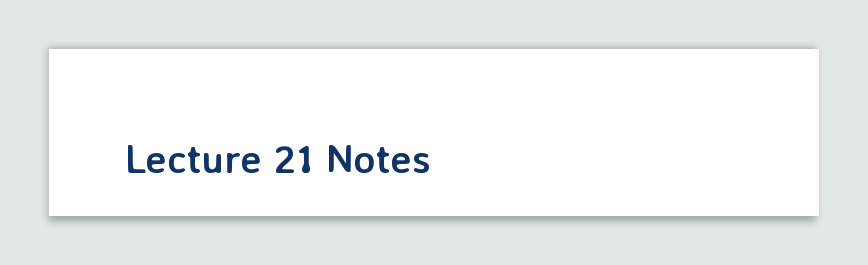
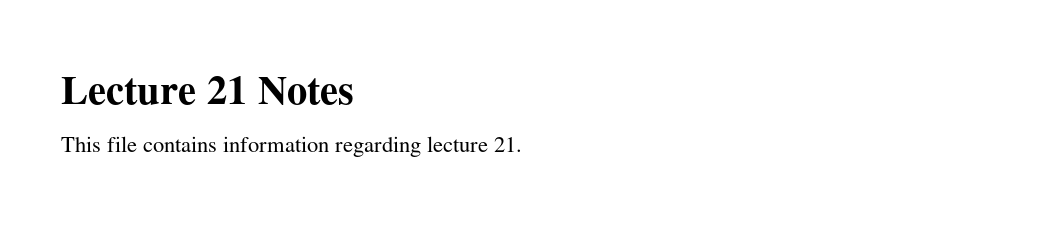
(431, 159) none -> [61,136,523,157] // This file contains information regarding lecture 21.

